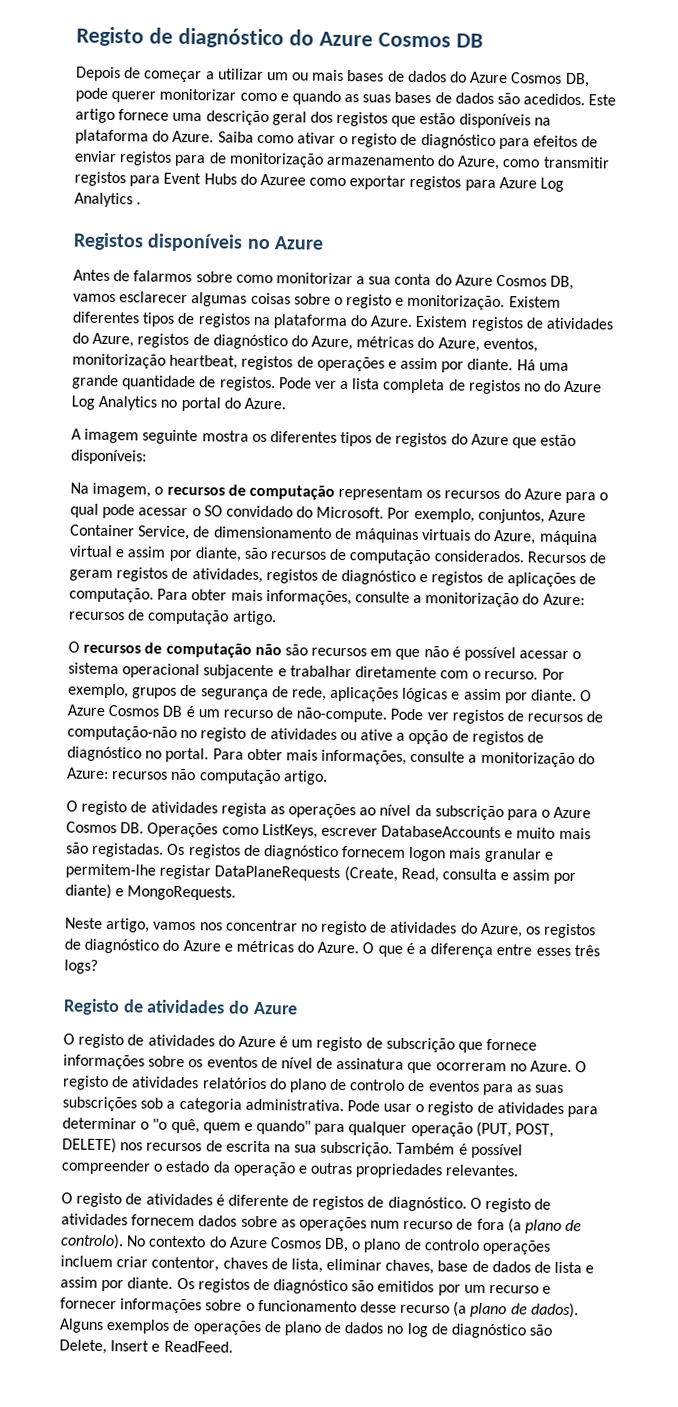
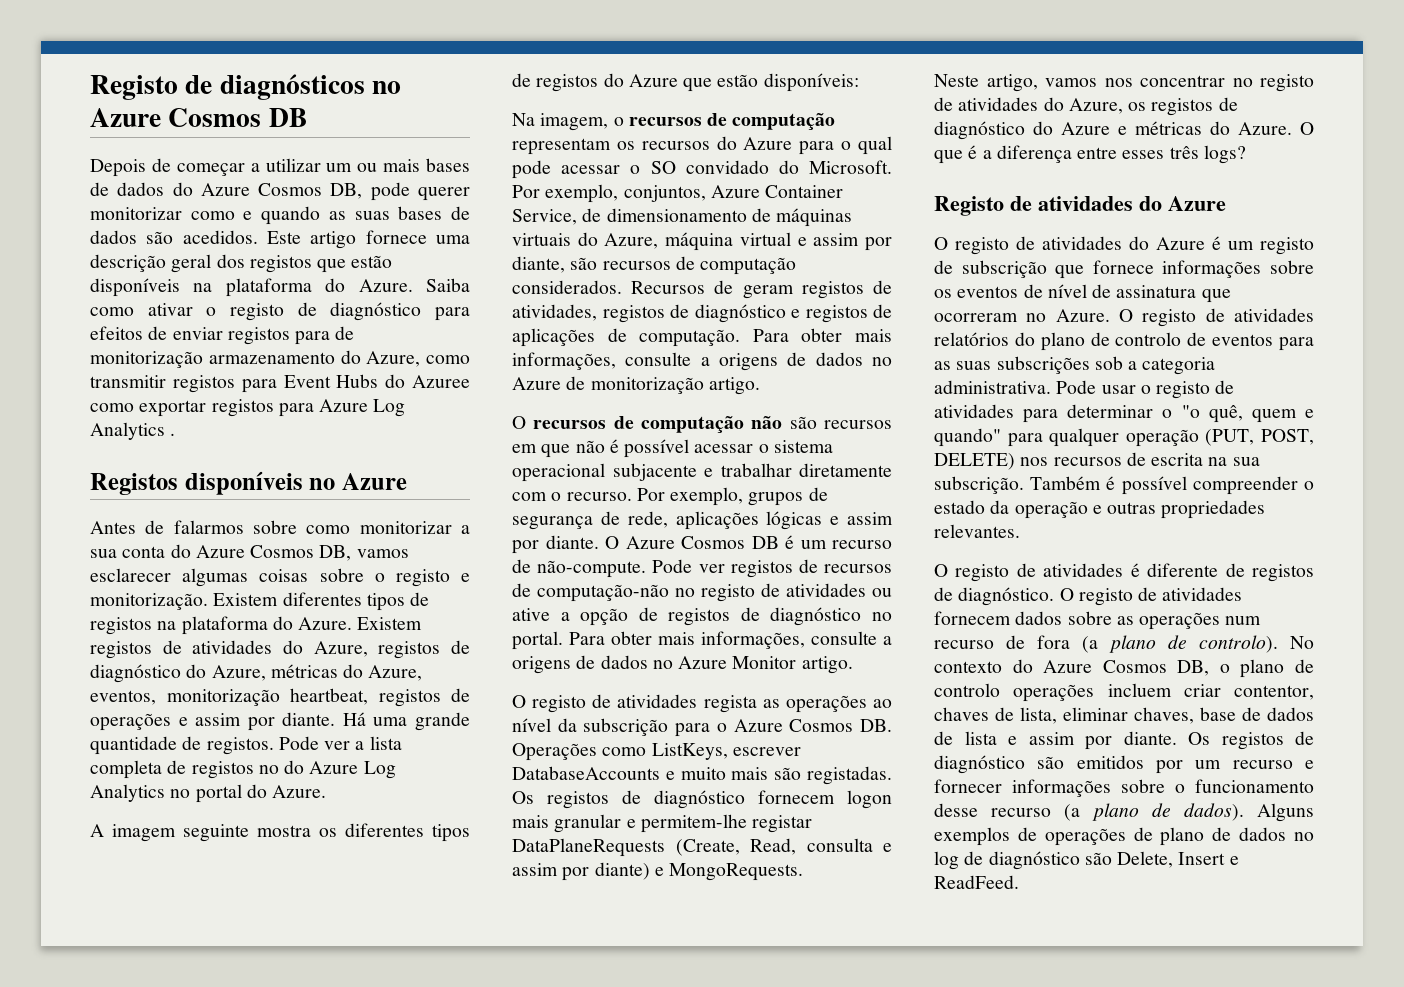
[76,26,314,49] Registo de diagnóstico do -> [90,74,402,100] Registo de diagnósticos no
[425,592,585,608] [69,609,230,625] monitorização do Azure: recursos de computação -> [719,352,892,371] [512,376,704,394] origens de dados no Azure de monitorização
[480,751,595,768] [67,767,281,785] monitorização do Azure: recursos não computação -> [512,655,797,674] origens de dados no Azure Monitor

